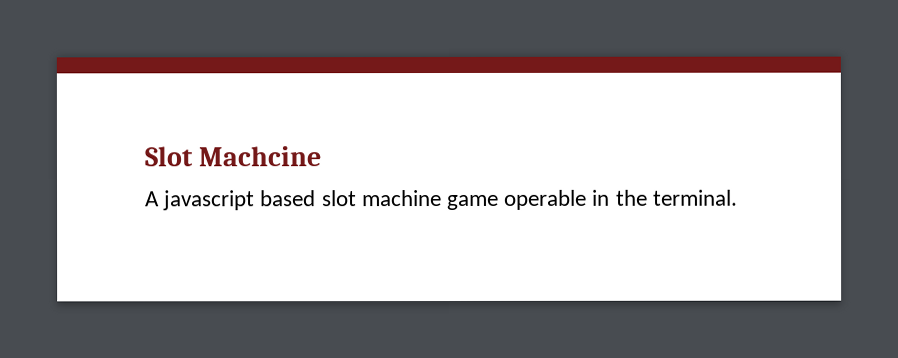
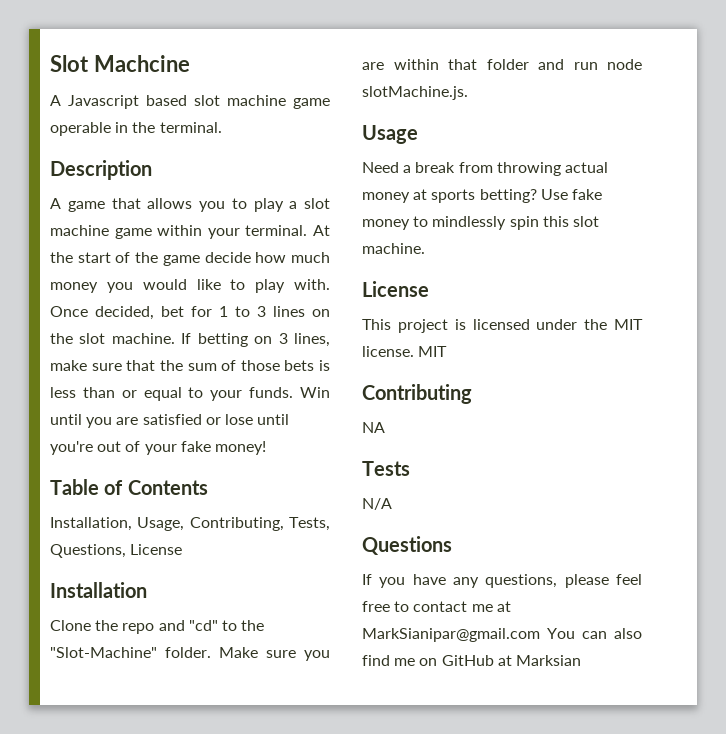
[163,190,256,211] javascript -> [68,95,139,109] Javascript
(738, 197) none -> [50,160,152,180] [50,198,330,212] [50,225,330,239] [50,252,330,266] [50,279,330,293] [50,306,330,320] [50,333,330,347] [50,360,330,371] [50,387,330,401] [50,414,290,428] [50,441,266,455] [50,479,208,495] [50,517,330,531] [50,544,183,558] [50,582,147,598] [50,620,265,634] [50,647,330,661] [362,59,642,70] [362,86,468,100] [362,125,418,144] [362,162,608,176] [362,189,602,203] [362,216,599,230] [362,243,425,254] [362,281,429,297] [362,319,643,333] [362,346,448,357] [362,384,472,404] [362,422,385,433] [362,461,410,476] [362,498,392,510] [362,536,452,555] [362,574,642,588] [362,601,511,612] [362,628,642,642] [362,655,581,666] // Description // A game that allows you to play a slot machine game within your terminal. At the start of the game decide how much money you would like to play with. Once decided, bet for 1 to 3 lines on the slot machine. If betting on 3 lines, make sure that the sum of those bets is less than or equal to your funds. Win until you are satisfied or lose until you're out of your fake money! // Table of Contents // Installation, Usage, Contributing, Tests, Questions, License // Installation // Clone the repo and "cd" to the "Slot-Machine" folder. Make sure you are within that folder and run node slotMachine.js. // Usage // Need a break from throwing actual money at sports betting? Use fake money to mindlessly spin this slot machine. // License // This project is licensed under the MIT license. MIT // Contributing // NA // Tests // N/A // Questions // If you have any questions, please feel free to contact me at MarkSianipar@gmail.com You can also find me on GitHub at Marksian

